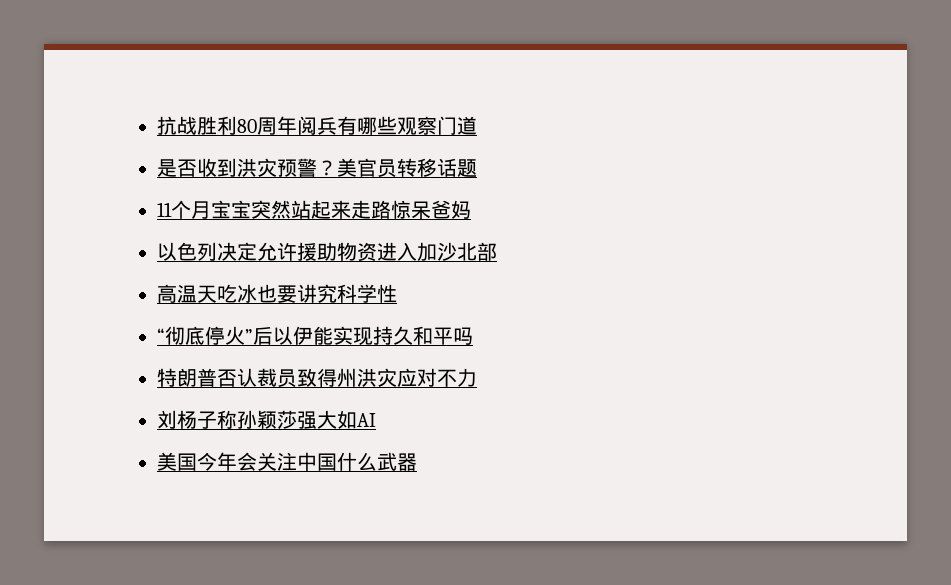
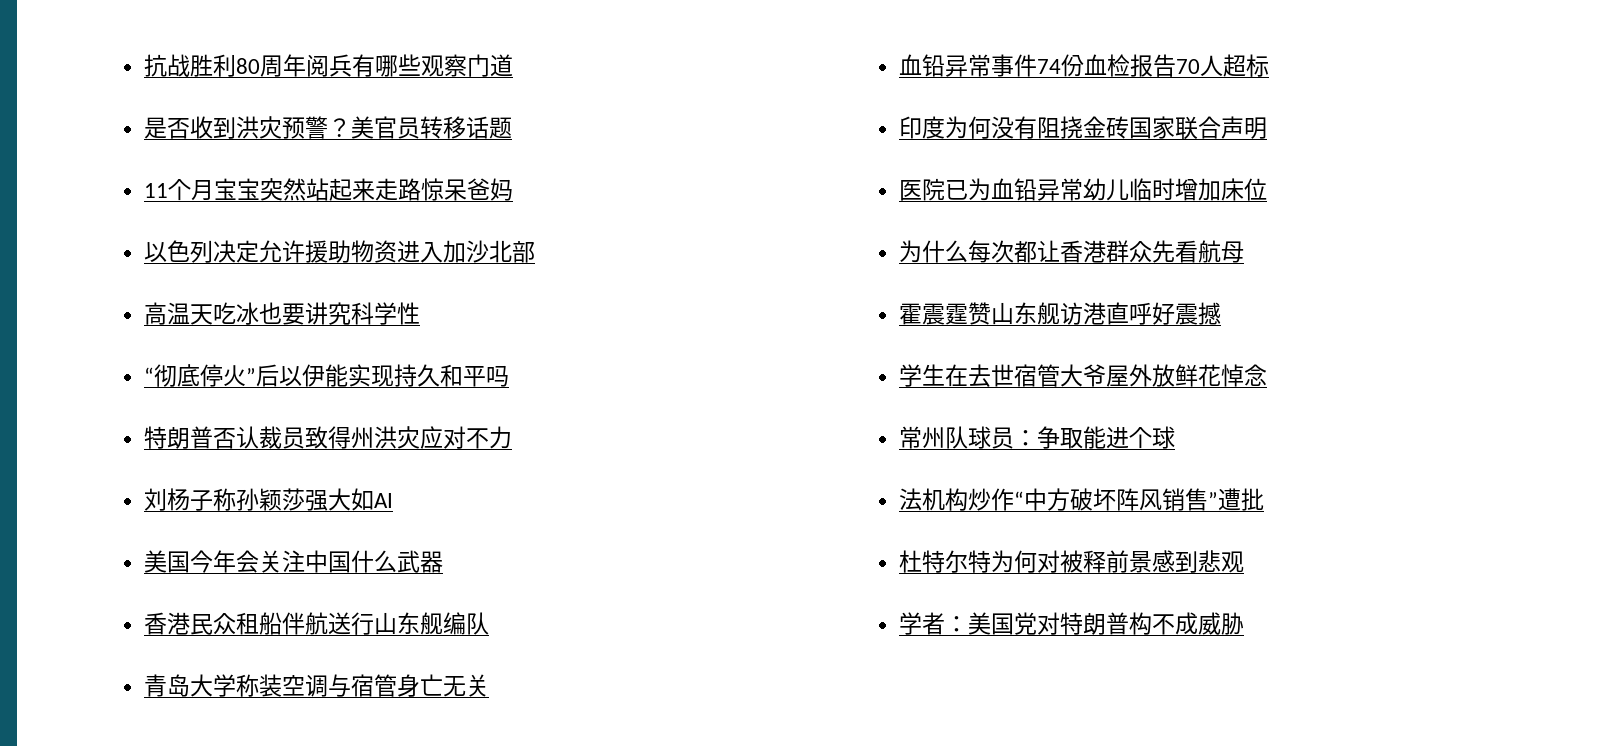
(417, 462) none -> [144,612,490,635] [144,674,490,697] [899,54,1270,77] [899,116,1268,140] [899,178,1268,201] [899,240,1245,263] [899,302,1222,325] [899,364,1268,387] [899,426,1176,449] [899,488,1265,511] [899,550,1245,573] [899,612,1245,635] // 香港民众租船伴航送行山东舰编队 // 青岛大学称装空调与宿管身亡无关 // 血铅异常事件74份血检报告70人超标 // 印度为何没有阻挠金砖国家联合声明 // 医院已为血铅异常幼儿临时增加床位 // 为什么每次都让香港群众先看航母 // 霍震霆赞山东舰访港直呼好震撼 // 学生在去世宿管大爷屋外放鲜花悼念 // 常州队球员：争取能进个球 // 法机构炒作“中方破坏阵风销售”遭批 // 杜特尔特为何对被释前景感到悲观 // 学者：美国党对特朗普构不成威胁

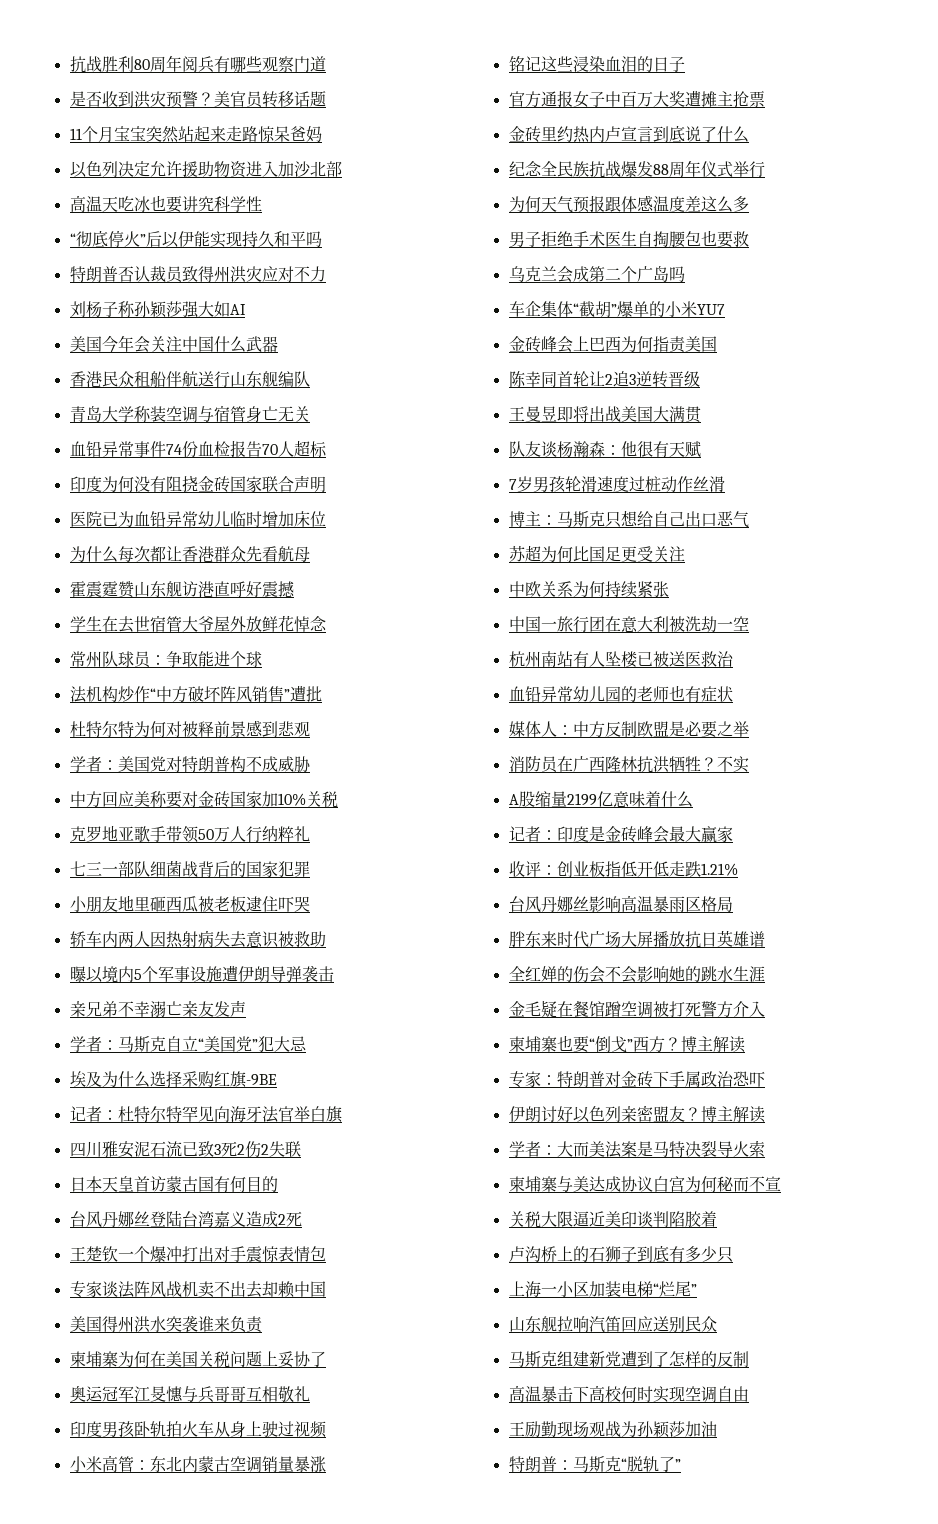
(1245, 623) none -> [69,791,338,808] [69,825,310,843] [69,860,310,878] [69,895,310,913] [69,930,326,948] [69,965,334,983] [69,1000,246,1018] [69,1036,307,1052] [69,1071,277,1088] [69,1106,342,1123] [69,1141,301,1158] [69,1176,278,1192] [69,1210,302,1228] [69,1246,326,1262] [69,1281,326,1298] [69,1316,263,1333] [69,1351,326,1368] [69,1386,310,1403] [69,1421,327,1438] [69,1455,326,1473] [508,56,685,72] [508,90,765,108] [508,125,749,143] [508,160,765,178] [508,195,749,213] [508,230,749,248] [508,266,685,283] [508,301,725,317] [508,336,717,353] [508,371,700,388] [508,406,702,423] [508,441,701,458] [508,476,725,493] [508,510,749,528] [508,545,685,562] [508,581,669,598] [508,616,749,633] [508,651,734,668] [508,685,733,702] [508,721,749,738] [508,755,749,773] [508,791,693,808] [508,826,733,843] [508,861,738,877] [508,895,733,913] [508,930,765,948] [508,966,765,983] [508,1000,765,1018] [508,1035,745,1053] [508,1071,765,1088] [508,1105,765,1123] [508,1140,765,1158] [508,1176,781,1192] [508,1211,717,1228] [508,1245,733,1263] [508,1281,697,1298] [508,1316,717,1333] [508,1350,749,1367] [508,1385,749,1403] [508,1421,717,1438] [508,1456,681,1473] // 中方回应美称要对金砖国家加10%关税 // 克罗地亚歌手带领50万人行纳粹礼 // 七三一部队细菌战背后的国家犯罪 // 小朋友地里砸西瓜被老板逮住吓哭 // 轿车内两人因热射病失去意识被救助 // 曝以境内5个军事设施遭伊朗导弹袭击 // 亲兄弟不幸溺亡亲友发声 // 学者：马斯克自立“美国党”犯大忌 // 埃及为什么选择采购红旗-9BE // 记者：杜特尔特罕见向海牙法官举白旗 // 四川雅安泥石流已致3死2伤2失联 // 日本天皇首访蒙古国有何目的 // 台风丹娜丝登陆台湾嘉义造成2死 // 王楚钦一个爆冲打出对手震惊表情包 // 专家谈法阵风战机卖不出去却赖中国 // 美国得州洪水突袭谁来负责 // 柬埔寨为何在美国关税问题上妥协了 // 奥运冠军江旻憓与兵哥哥互相敬礼 // 印度男孩卧轨拍火车从身上驶过视频 // 小米高管：东北内蒙古空调销量暴涨 // 铭记这些浸染血泪的日子 // 官方通报女子中百万大奖遭摊主抢票 // 金砖里约热内卢宣言到底说了什么 // 纪念全民族抗战爆发88周年仪式举行 // 为何天气预报跟体感温度差这么多 // 男子拒绝手术医生自掏腰包也要救 // 乌克兰会成第二个广岛吗 // 车企集体“截胡”爆单的小米YU7 // 金砖峰会上巴西为何指责美国 // 陈幸同首轮让2追3逆转晋级 // 王曼昱即将出战美国大满贯 // 队友谈杨瀚森：他很有天赋 // 7岁男孩轮滑速度过桩动作丝滑 // 博主：马斯克只想给自己出口恶气 // 苏超为何比国足更受关注 // 中欧关系为何持续紧张 // 中国一旅行团在意大利被洗劫一空 // 杭州南站有人坠楼已被送医救治 // 血铅异常幼儿园的老师也有症状 // 媒体人：中方反制欧盟是必要之举 // 消防员在广西隆林抗洪牺牲？不实 // A股缩量2199亿意味着什么 // 记者：印度是金砖峰会最大赢家 // 收评：创业板指低开低走跌1.21% // 台风丹娜丝影响高温暴雨区格局 // 胖东来时代广场大屏播放抗日英雄谱 // 全红婵的伤会不会影响她的跳水生涯 // 金毛疑在餐馆蹭空调被打死警方介入 // 柬埔寨也要“倒戈”西方？博主解读 // 专家：特朗普对金砖下手属政治恐吓 // 伊朗讨好以色列亲密盟友？博主解读 // 学者：大而美法案是马特决裂导火索 // 柬埔寨与美达成协议白宫为何秘而不宣 // 关税大限逼近美印谈判陷胶着 // 卢沟桥上的石狮子到底有多少只 // 上海一小区加装电梯“烂尾” // 山东舰拉响汽笛回应送别民众 // 马斯克组建新党遭到了怎样的反制 // 高温暴击下高校何时实现空调自由 // 王励勤现场观战为孙颖莎加油 // 特朗普：马斯克“脱轨了”

